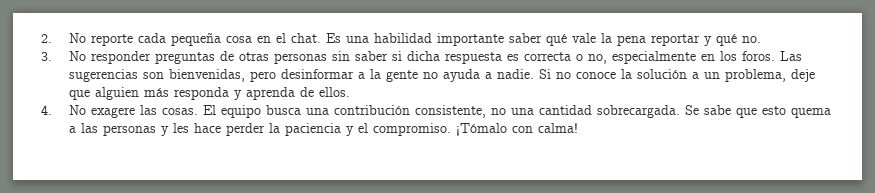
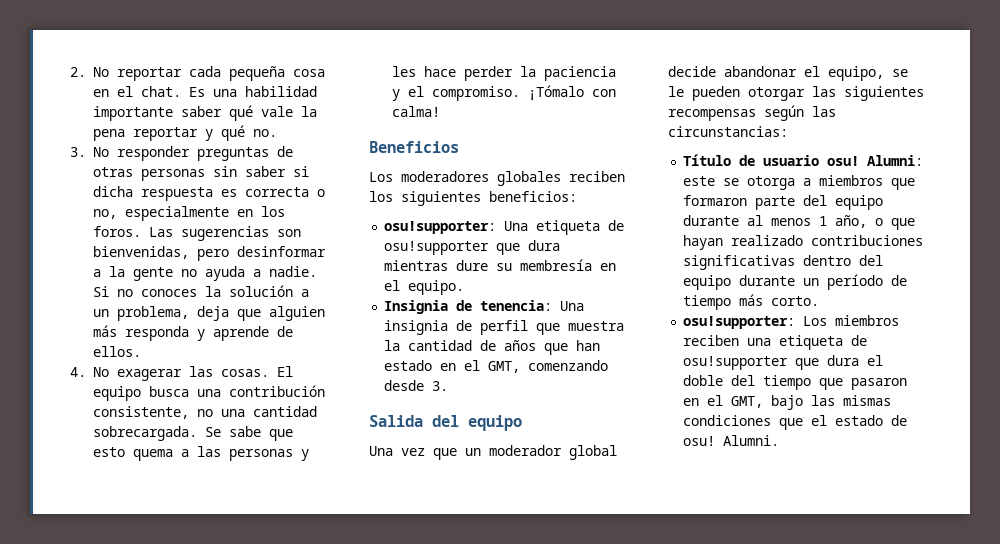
[90,34,133,46] reporte -> [117,67,182,81] reportar
[575,72,616,79] conoce -> [141,289,197,297] conoces
[790,69,815,82] deje -> [197,306,229,321] deja
[245,87,295,100] aprenda -> [213,326,269,341] aprende
[90,107,135,118] exagere -> [117,369,182,381] exagerar
(578, 128) none -> [369,141,459,153] [369,171,625,186] [369,191,577,206] [384,220,625,235] [384,240,561,255] [384,259,617,271] [384,280,465,295] [384,300,585,314] [384,320,625,335] [384,340,601,355] [384,360,609,373] [384,380,449,391] [369,415,522,431] [369,445,617,460] [668,66,908,81] [668,86,924,101] [668,105,836,121] [668,126,788,137] [683,154,924,166] [683,175,916,190] [683,195,884,210] [683,215,916,230] [683,235,924,250] [683,255,884,270] [683,274,908,290] [683,294,820,310] [683,315,900,329] [683,335,868,350] [683,355,884,370] [683,375,908,390] [683,395,892,410] [683,415,908,430] [683,435,780,446] // Beneficios // Los moderadores globales reciben los siguientes beneficios: // osu!supporter: Una etiqueta de osu!supporter que dura mientras dure su membresía en el equipo. // Insignia de tenencia: Una insignia de perfil que muestra la cantidad de años que han estado en el GMT, comenzando desde 3. // Salida del equipo // Una vez que un moderador global decide abandonar el equipo, se le pueden otorgar las siguientes recompensas según las circunstancias: // Título de usuario osu! Alumni: este se otorga a miembros que formaron parte del equipo durante al menos 1 año, o que hayan realizado contribuciones significativas dentro del equipo durante un período de tiempo más corto. // osu!supporter: Los miembros reciben una etiqueta de osu!supporter que dura el doble del tiempo que pasaron en el GMT, bajo las mismas condiciones que el estado de osu! Alumni.

